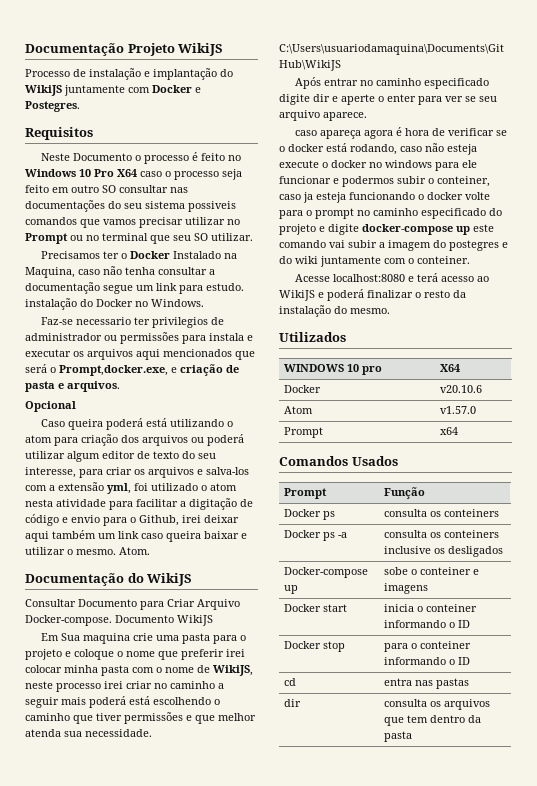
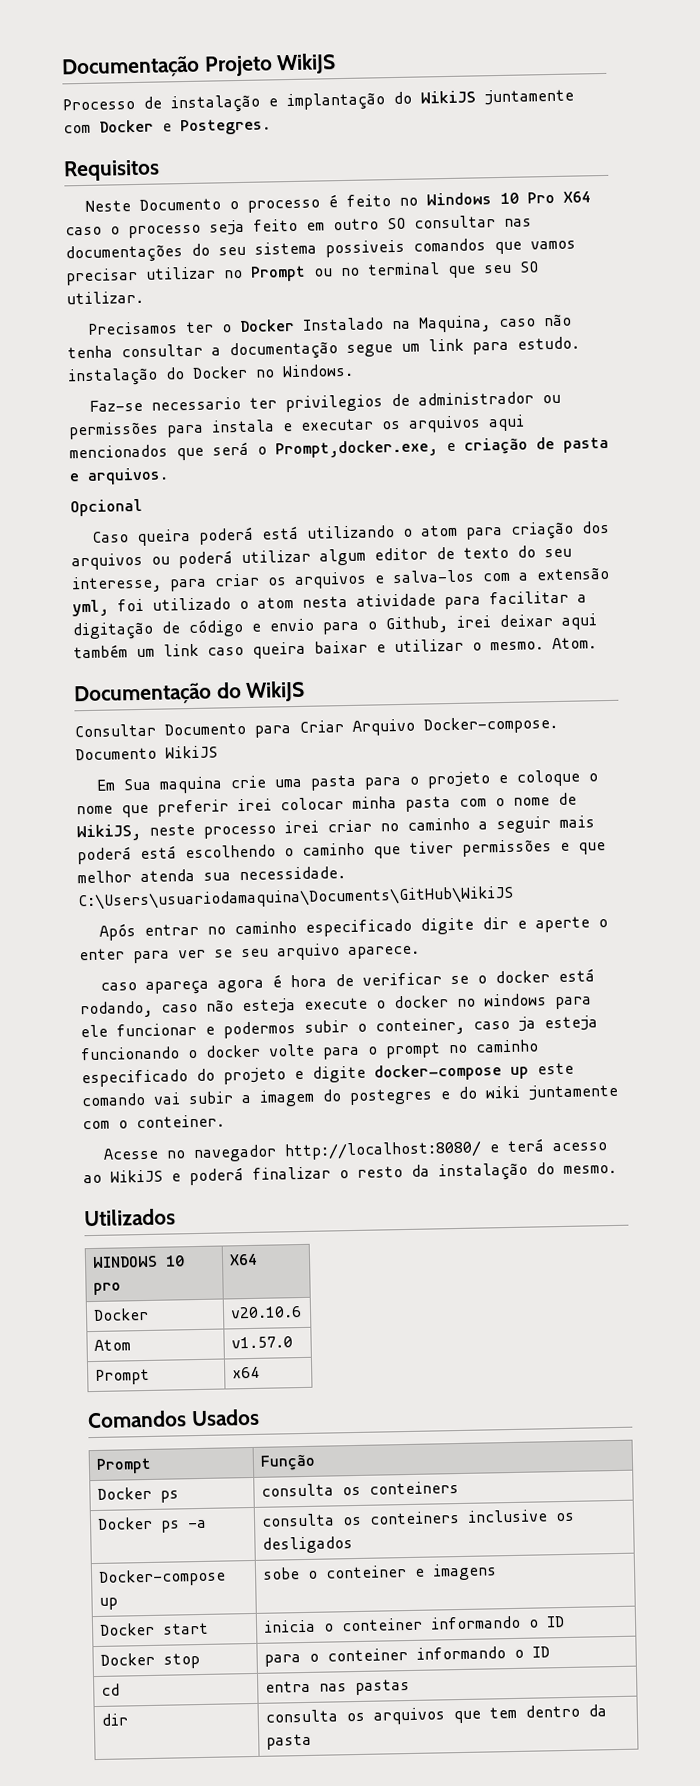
[332,274,405,282] localhost:8080 -> [166,1140,483,1163] no navegador http://localhost:8080/

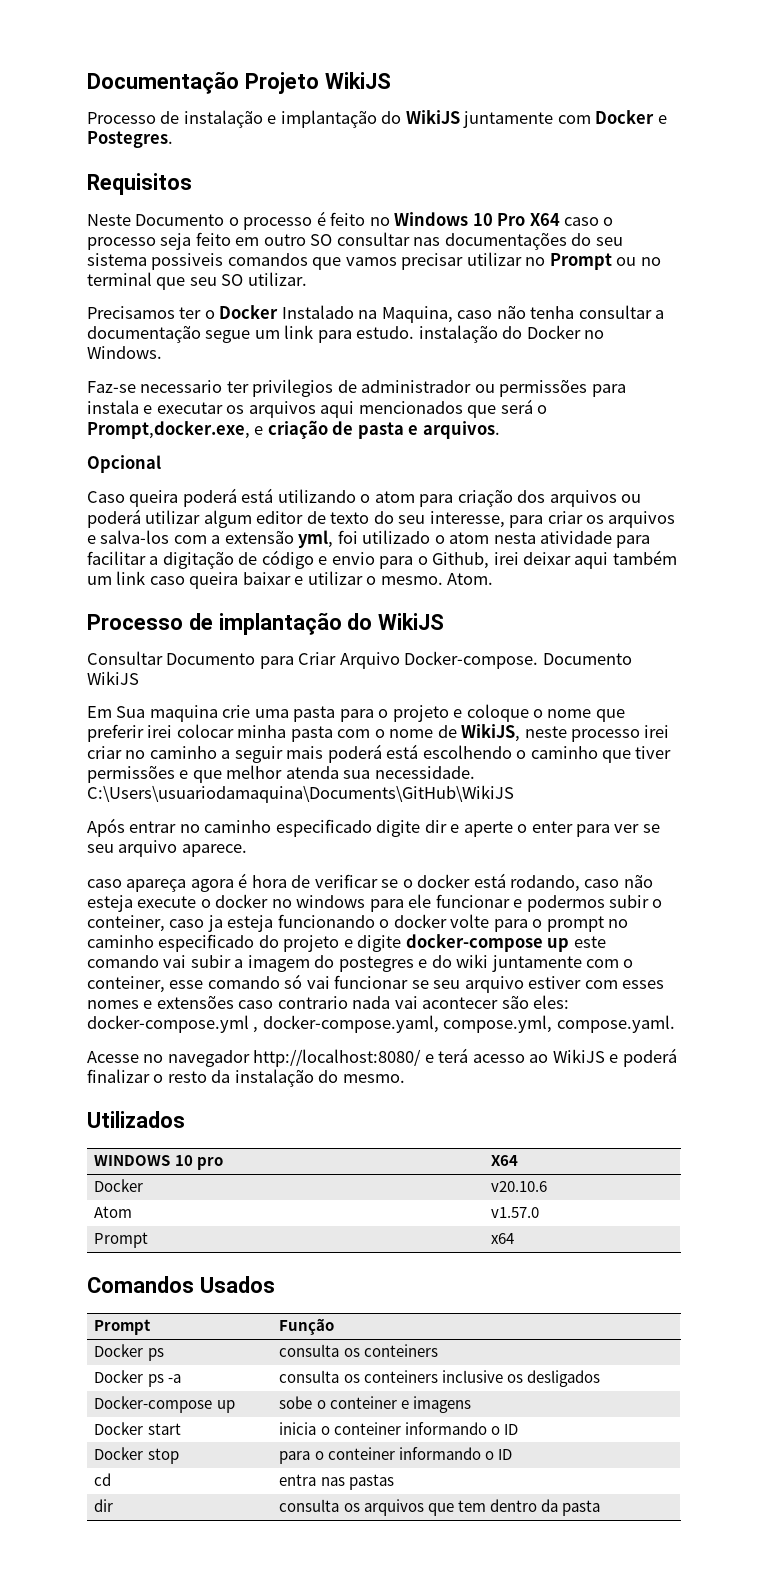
[73,682,212,706] Documentação -> [87,612,342,635] Processo de implantação
[136,1114,225,1129] conteiner. -> [87,974,665,993] [87,995,570,1009] [87,1015,675,1033] conteiner, esse comando só vai funcionar se seu arquivo estiver com esses nomes e extensões caso contrario nada vai acontecer são eles: docker-compose.yml , docker-compose.yaml, compose.yml, compose.yaml.

